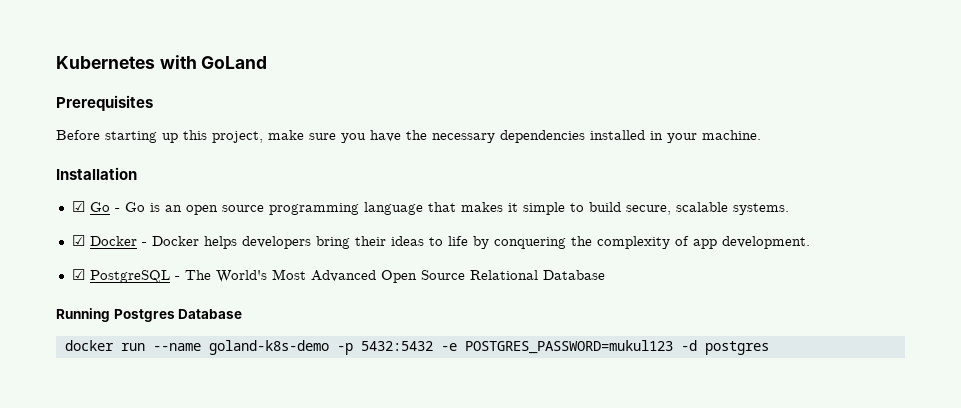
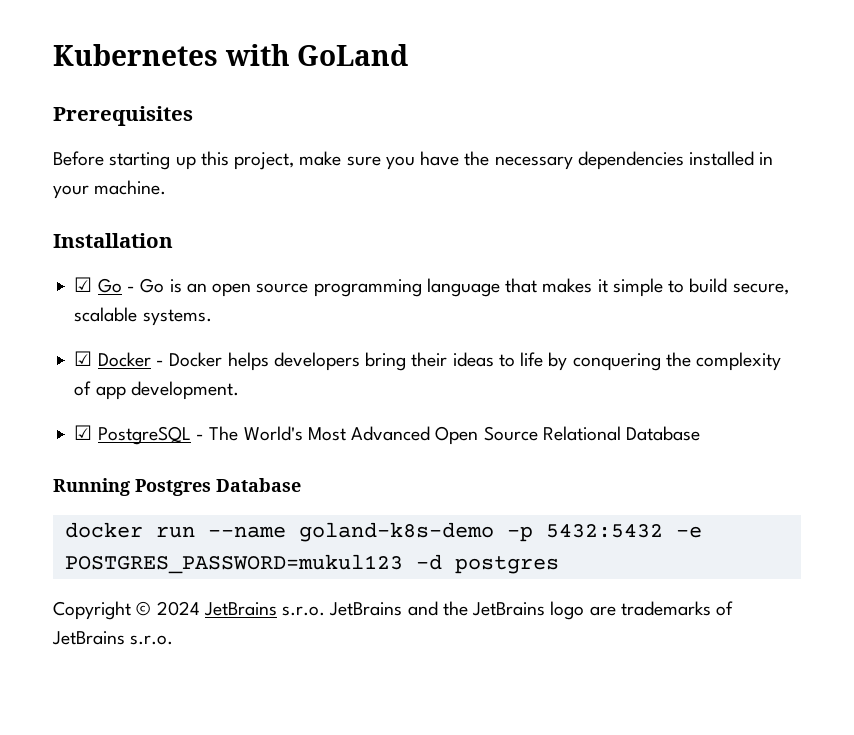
(769, 348) none -> [53,601,734,620] [52,631,174,645] // Copyright © 2024 JetBrains s.r.o. JetBrains and the JetBrains logo are trademarks of JetBrains s.r.o.

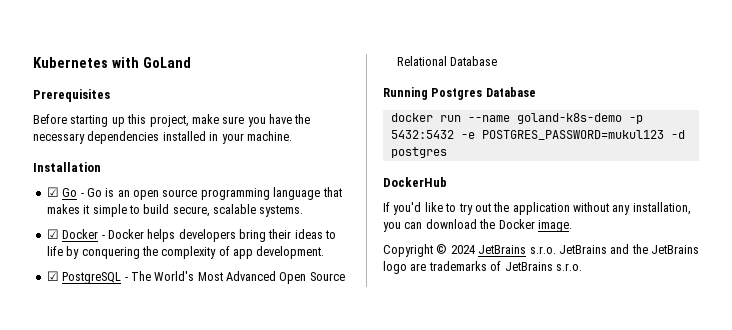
(559, 565) none -> [383,177,447,187] [383,202,691,215] [383,219,572,232] // DockerHub // If you'd like to try out the application without any installation, you can download the Docker image.

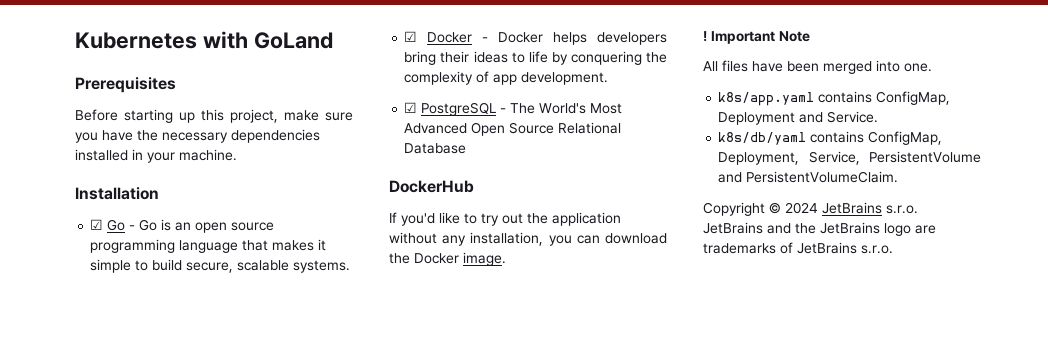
[383,87,536,100] [390,113,643,124] [390,130,685,140] [390,147,447,158] // Running Postgres Database // docker run --name goland-k8s-demo -p 5432:5432 -e POSTGRES_PASSWORD=mukul123 -d postgres -> (467, 148) none
(572, 226) none -> [703,31,810,44] [703,60,932,74] [718,91,951,106] [718,111,879,125] [718,131,943,145] [718,151,981,165] [718,171,899,183] // ! Important Note // All files have been merged into one. // k8s/app.yaml contains ConfigMap, Deployment and Service. // k8s/db/yaml contains ConfigMap, Deployment, Service, PersistentVolume and PersistentVolumeClaim.

